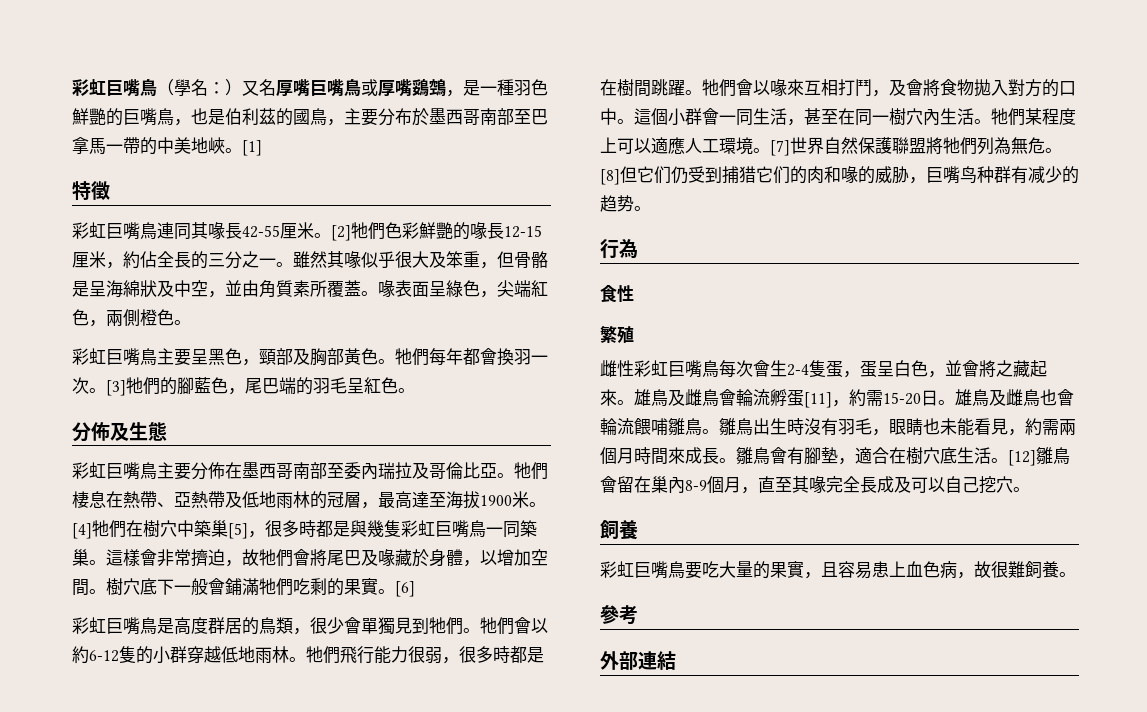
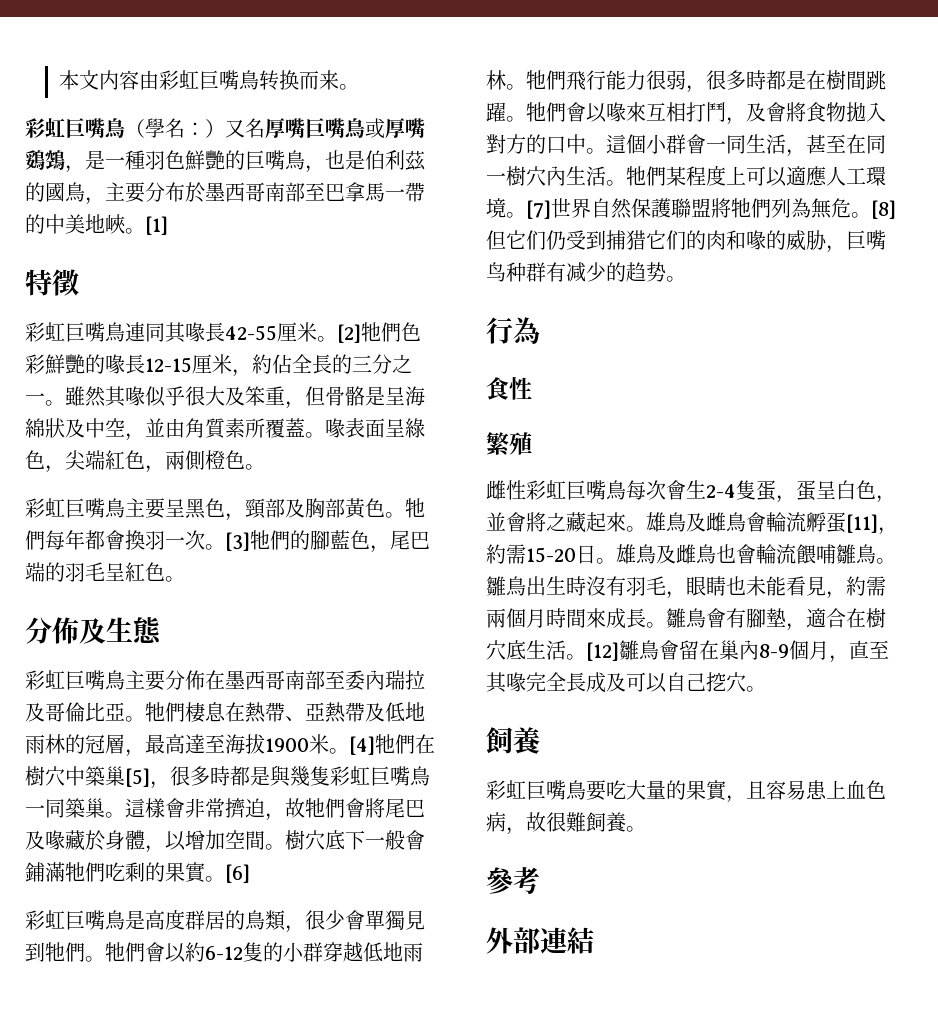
(72, 87) none -> [58,70,359,91] 本文内容由彩虹巨嘴鳥转换而来。 //

